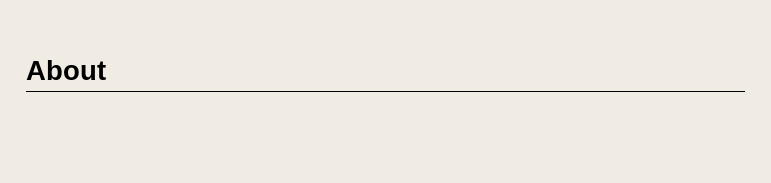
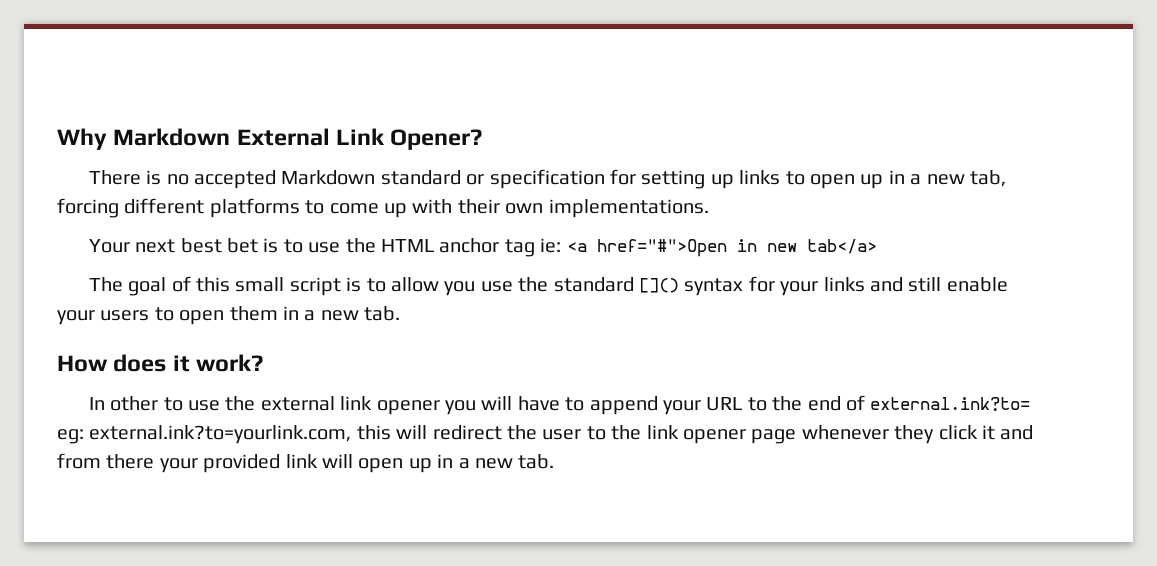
[26,60,106,80] About -> [57,128,483,150] [88,169,1006,189] [57,198,709,218] [88,238,877,257] [88,276,1008,296] [57,306,401,325] [57,354,264,372] [88,395,1031,415] [57,425,1034,444] [57,453,555,473] Why Markdown External Link Opener? // There is no accepted Markdown standard or specification for setting up links to open up in a new tab, forcing different platforms to come up with their own implementations. // Your next best bet is to use the HTML anchor tag ie: <a href="#">Open in new tab</a> // The goal of this small script is to allow you use the standard []() syntax for your links and still enable your users to open them in a new tab. // How does it work? // In other to use the external link opener you will have to append your URL to the end of external.ink?to= eg: external.ink?to=yourlink.com, this will redirect the user to the link opener page whenever they click it and from there your provided link will open up in a new tab.

